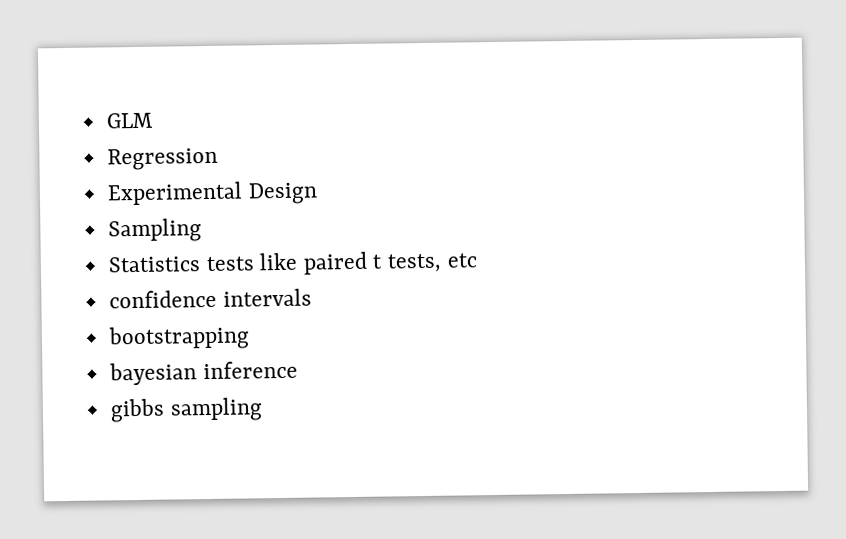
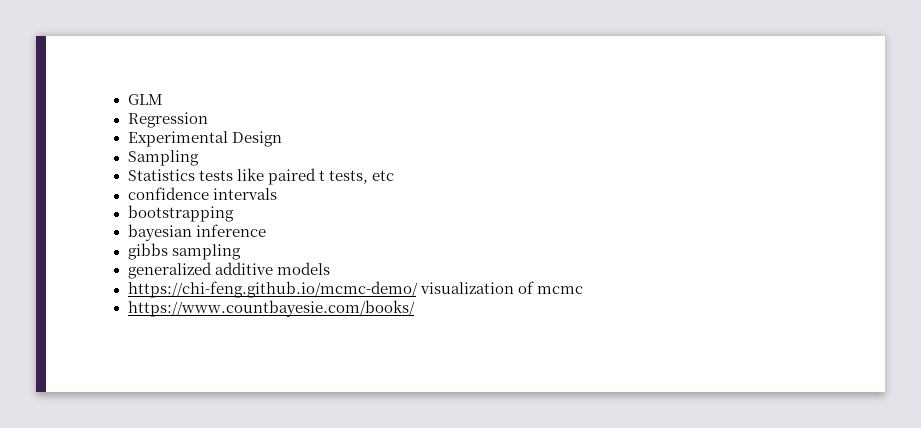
(263, 409) none -> [127,262,330,279] [127,281,583,298] [127,300,415,317] // generalized additive models // https://chi-feng.github.io/mcmc-demo/ visualization of mcmc // https://www.countbayesie.com/books/

